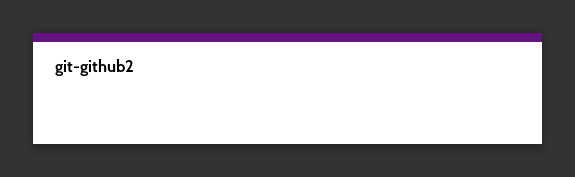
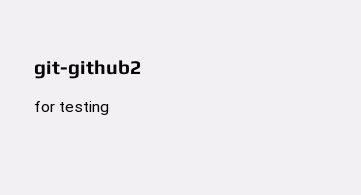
(134, 67) none -> [34,101,110,115] // for testing

